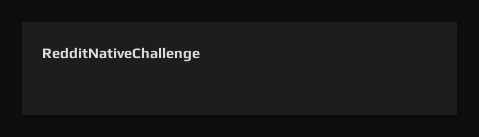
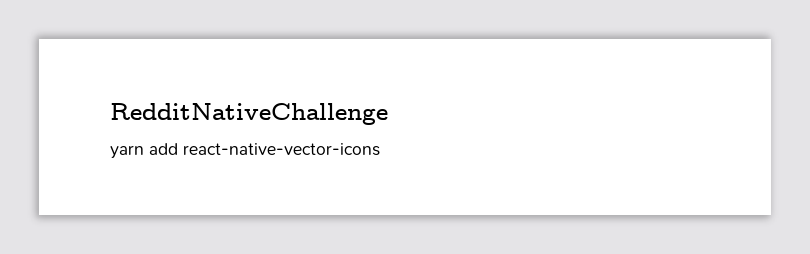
(200, 54) none -> [110,143,380,159] // yarn add react-native-vector-icons

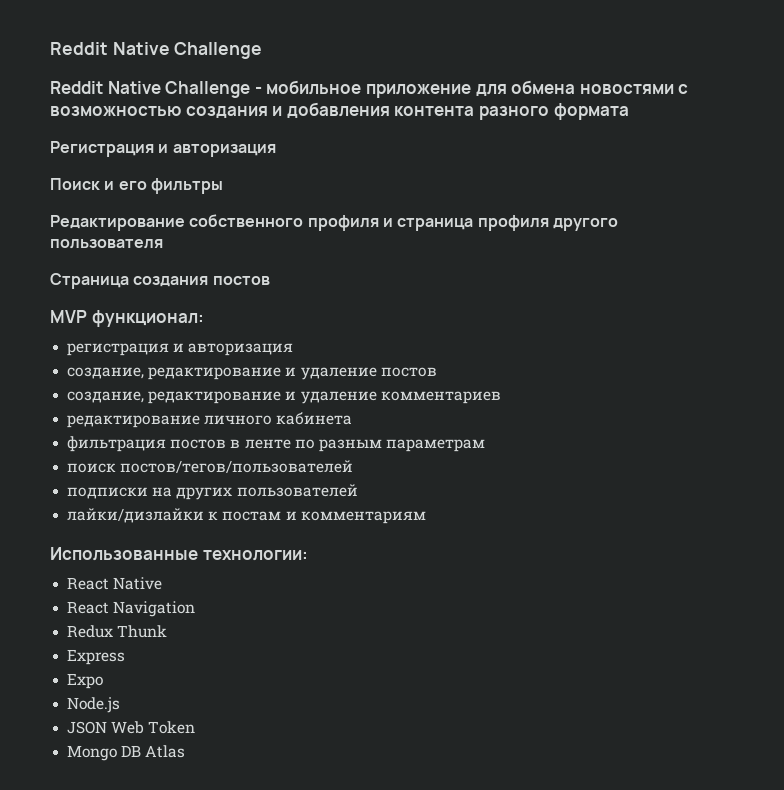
[110,103,388,125] [110,143,380,159] RedditNativeChallenge // yarn add react-native-vector-icons -> [50,42,263,59] [50,80,689,98] [50,102,629,120] [50,141,276,157] [50,178,223,194] [50,214,618,231] [50,239,163,249] [50,273,270,289] [50,310,204,327] [67,343,294,356] [67,367,437,380] [67,391,501,404] [67,412,353,428] [67,436,486,452] [67,460,354,473] [67,484,358,500] [67,508,426,524] [50,547,308,561] [67,577,163,590] [67,601,196,617] [67,625,168,638] [67,649,126,665] [67,673,104,689] [67,697,121,713] [67,721,196,734] [67,745,186,761] Reddit Native Challenge // Reddit Native Challenge - мобильное приложение для обмена новостями с возможностью создания и добавления контента разного формата // Регистрация и авторизация // Поиск и его фильтры // Редактирование собственного профиля и страница профиля другого пользователя // Страница создания постов // MVP функционал: // регистрация и авторизация // создание, редактирование и удаление постов // создание, редактирование и удаление комментариев // редактирование личного кабинета // фильтрация постов в ленте по разным параметрам // поиск постов/тегов/пользователей // подписки на других пользователей // лайки/дизлайки к постам и комментариям // Использованные технологии: // React Native // React Navigation // Redux Thunk // Express // Expo // Node.js // JSON Web Token // Mongo DB Atlas

